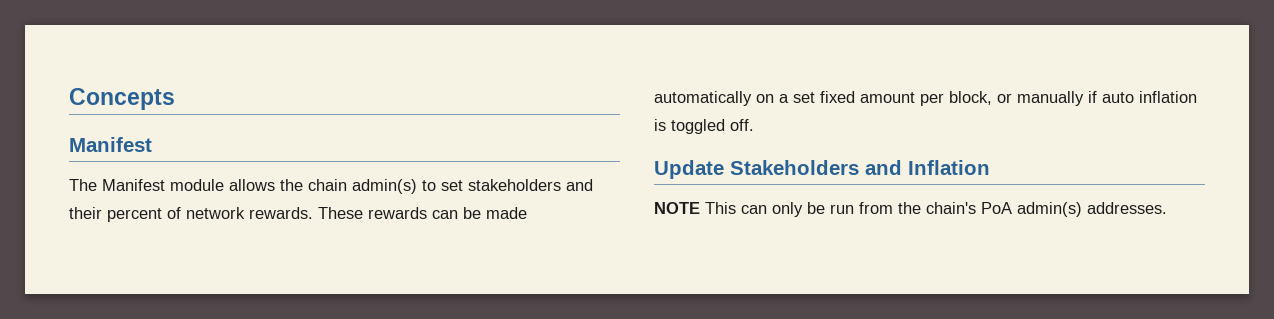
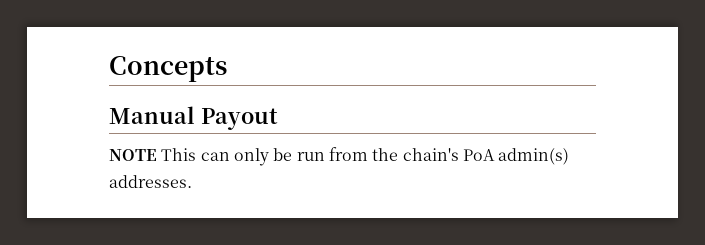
[69,137,152,152] [69,179,593,194] [69,207,527,222] [654,91,1197,106] [654,119,754,134] [654,160,990,179] Manifest // The Manifest module allows the chain admin(s) to set stakeholders and their percent of network rewards. These rewards can be made automatically on a set fixed amount per block, or manually if auto inflation is toggled off. // Update Stakeholders and Inflation -> [109,106,278,130] Manual Payout

